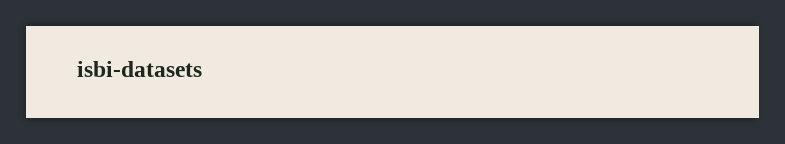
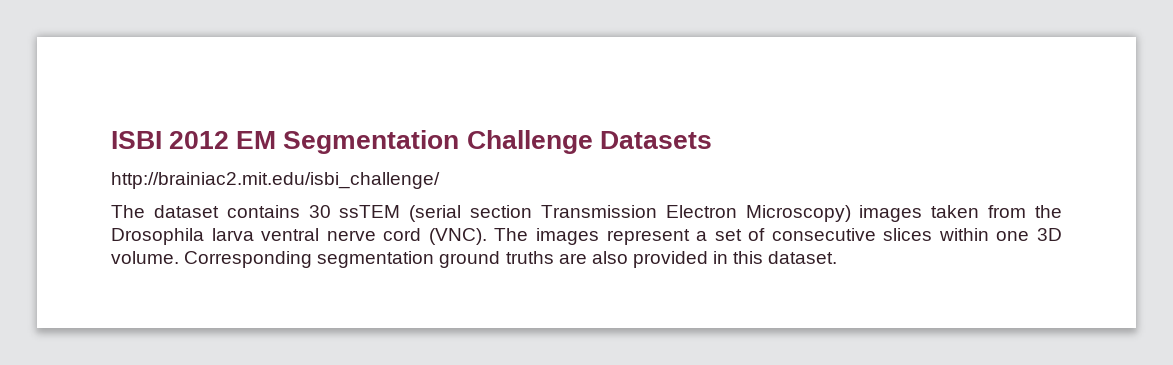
[77,61,202,77] isbi-datasets -> [111,130,712,154] [111,172,440,189] [111,205,1062,222] [111,228,1062,245] [111,251,838,268] ISBI 2012 EM Segmentation Challenge Datasets // http://brainiac2.mit.edu/isbi_challenge/ // The dataset contains 30 ssTEM (serial section Transmission Electron Microscopy) images taken from the Drosophila larva ventral nerve cord (VNC). The images represent a set of consecutive slices within one 3D volume. Corresponding segmentation ground truths are also provided in this dataset.

